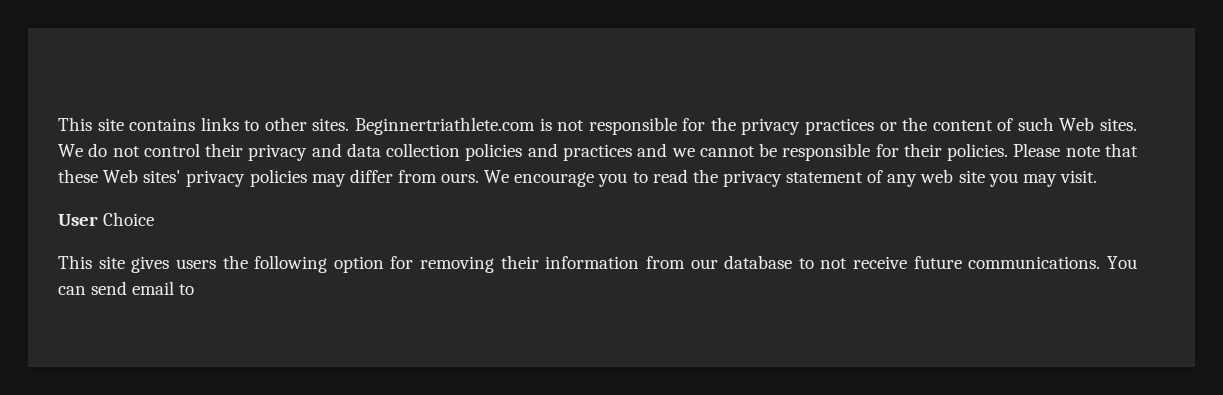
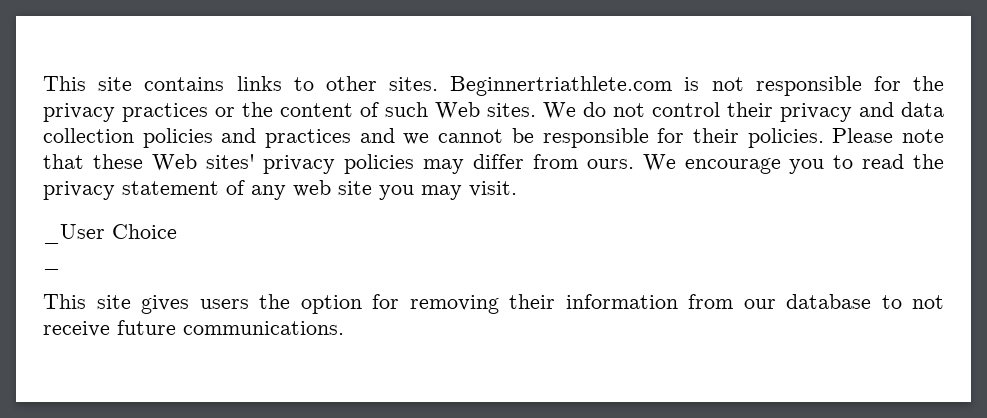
[58,214,98,226] User -> [43,224,105,244] _User
(155, 219) none -> [43,265,60,270] // _
[254,255,328,273] following -> (290, 301) none
[1107,256,1137,269] [58,281,195,295] You can send email to -> (344, 328) none

